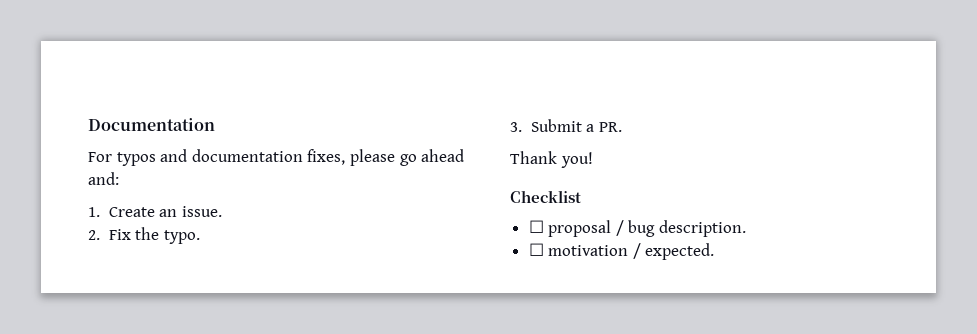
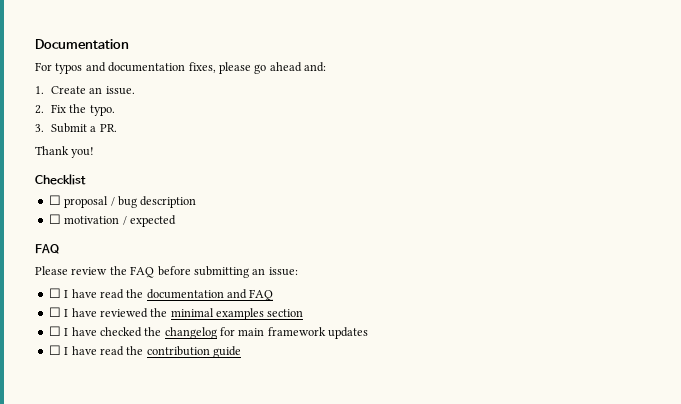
[659,220,747,237] description. -> [140,196,197,208] description
[645,243,715,260] expected. -> [129,215,176,227] [35,244,59,254] [35,266,298,278] [48,288,274,301] [48,307,304,320] [48,326,369,339] [48,345,241,358] expected // FAQ // Please review the FAQ before submitting an issue: // ☐ I have read the documentation and FAQ // ☐ I have reviewed the minimal examples section // ☐ I have checked the changelog for main framework updates // ☐ I have read the contribution guide

